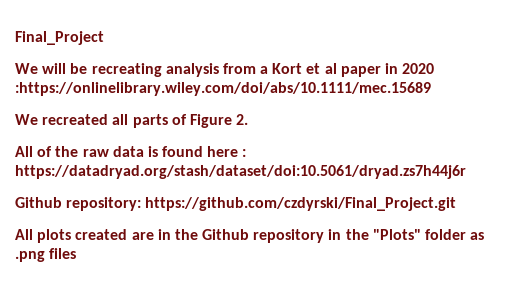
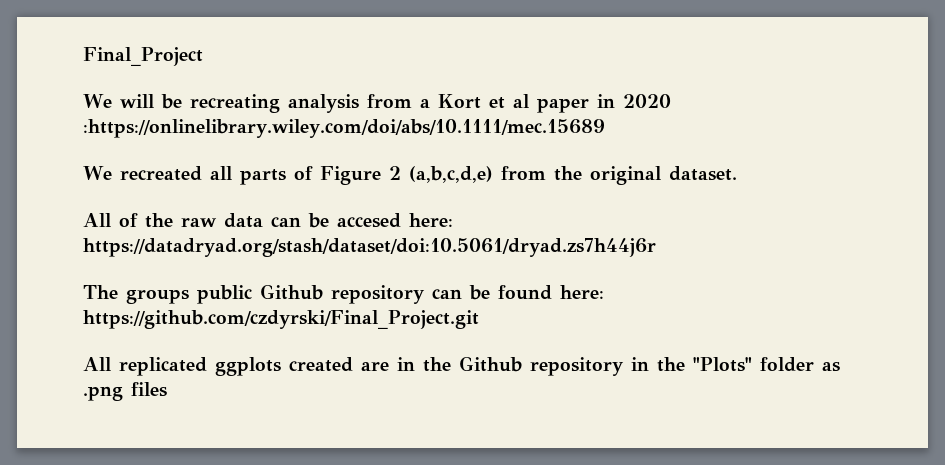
[236,114,249,125] 2. -> [388,166,737,185] 2 (a,b,c,d,e) from the original dataset.
[147,146,247,157] [15,165,466,179] [15,197,142,211] is found here : https://datadryad.org/stash/dataset/doi:10.5061/dryad.zs7h44j6r // Github repository: -> [271,213,453,228] [83,238,656,257] [83,284,604,304] can be accesed here: https://datadryad.org/stash/dataset/doi:10.5061/dryad.zs7h44j6r // The groups public Github repository can be found here:
[37,229,72,243] plots -> [119,357,281,376] replicated ggplots

